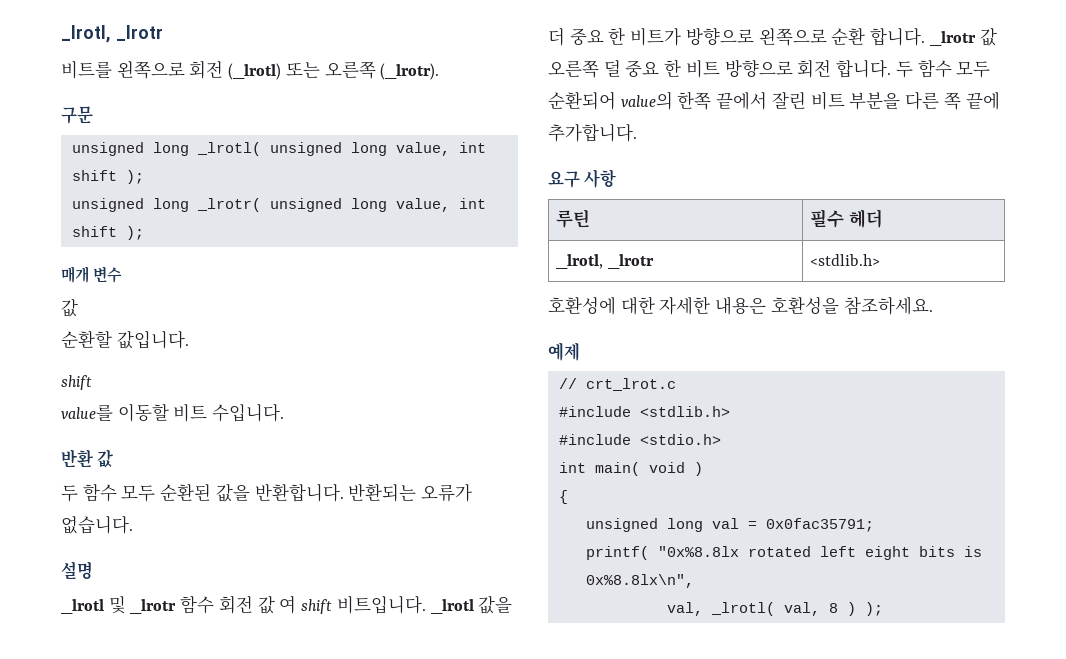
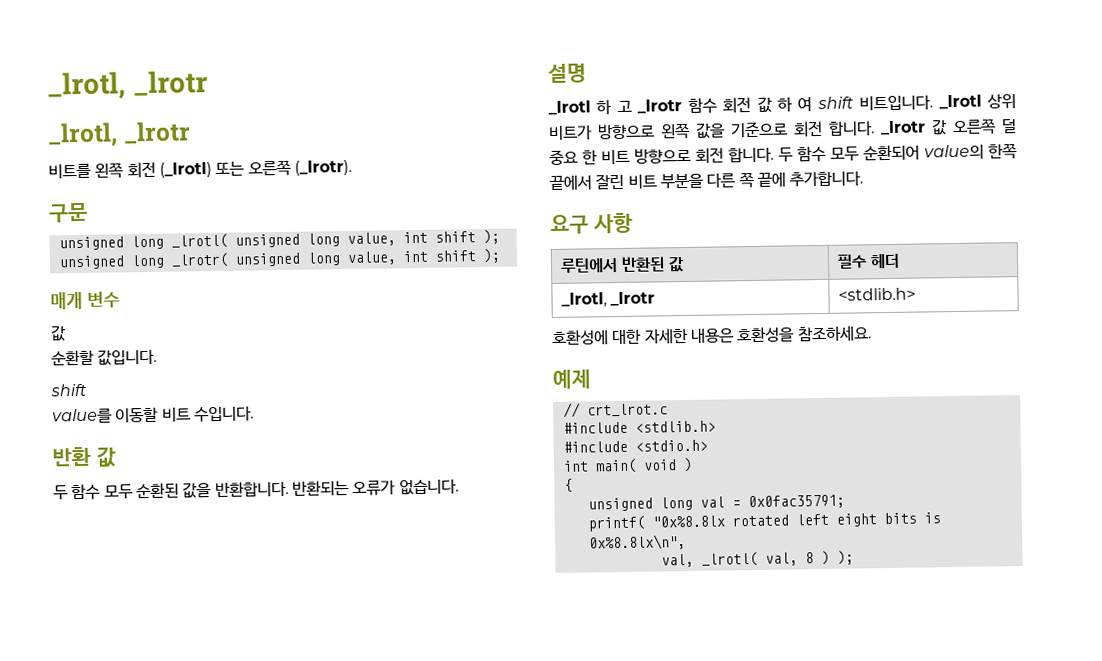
[61,25,163,43] _lrotl, _lrotr -> [47,70,208,100] [47,121,191,148] _lrotl, _lrotr // _lrotl, _lrotr
[116,61,185,79] 왼쪽으로 -> [94,162,125,179] 왼쪽
[108,596,126,614] 및 -> [596,99,632,115] 하 고
(275, 604) none -> [776,96,793,112] 하
[478,595,513,614] [548,27,866,46] 값을 더 중요 한 비트가 방향으로 왼쪽으로 순환 -> [987,94,1016,109] [548,120,823,141] 상위 비트가 방향으로 왼쪽 값을 기준으로 회전
[555,209,590,228] 루틴 -> [560,256,686,274] 루틴에서 반환된 값

